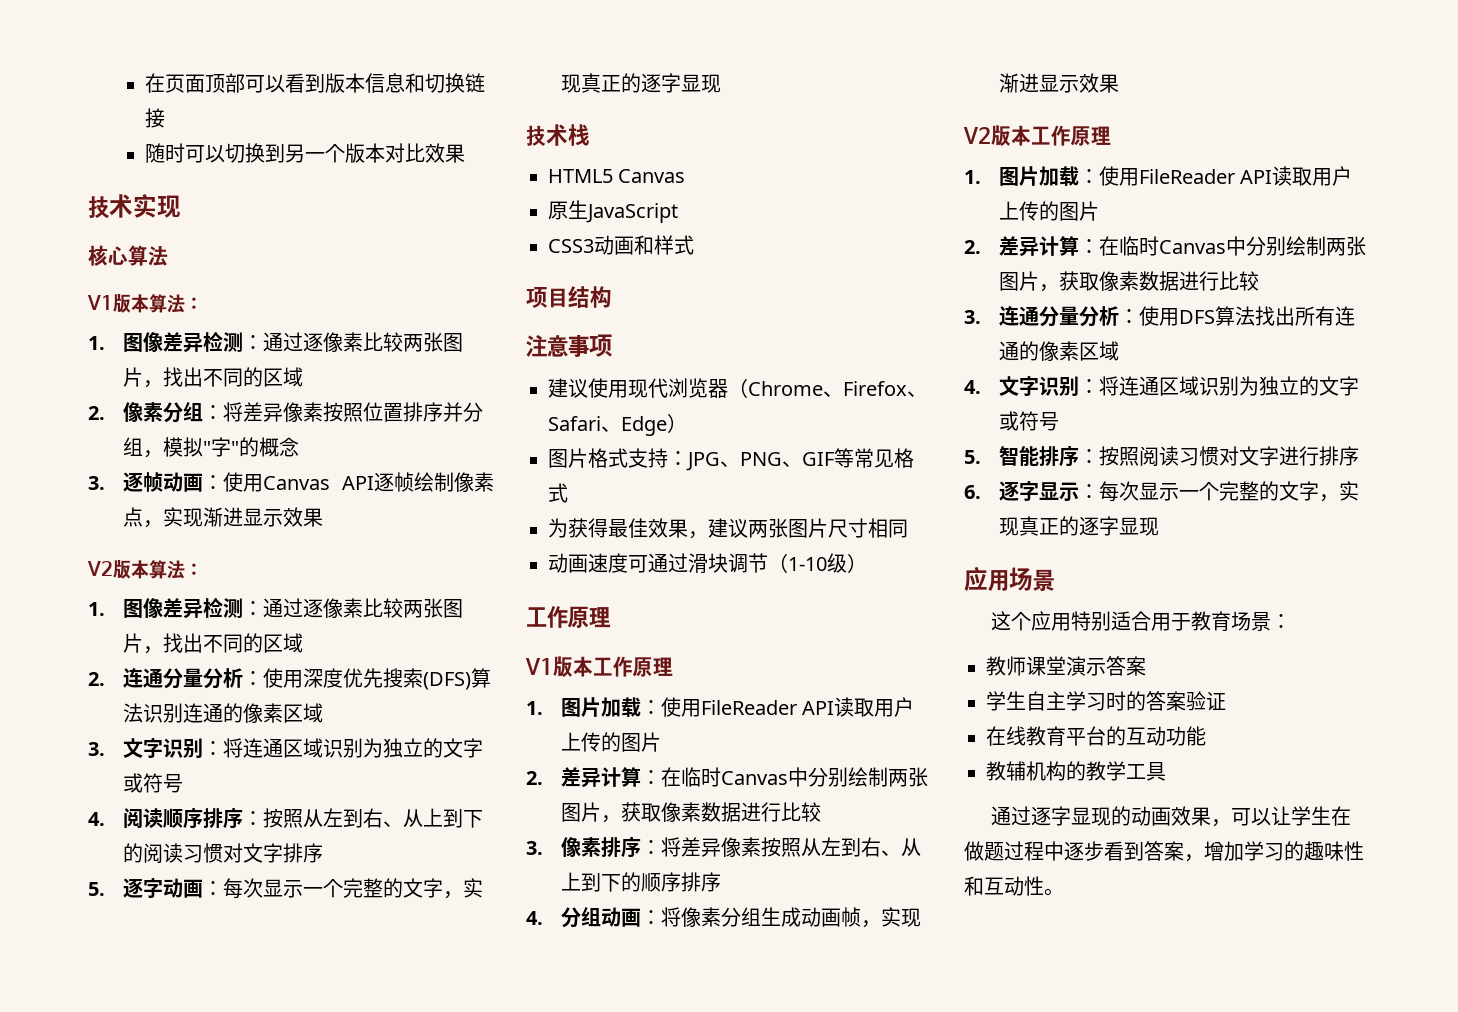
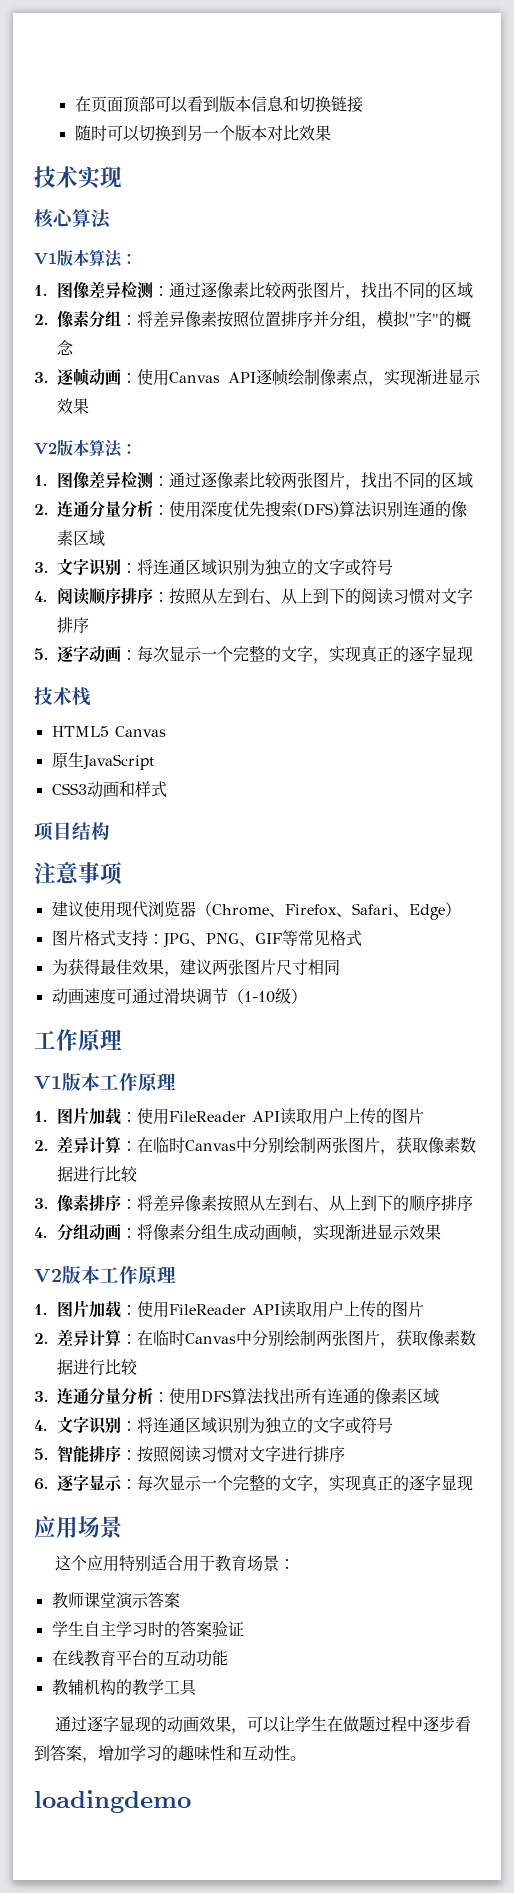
(1064, 892) none -> [34,1790,191,1813] // loadingdemo

